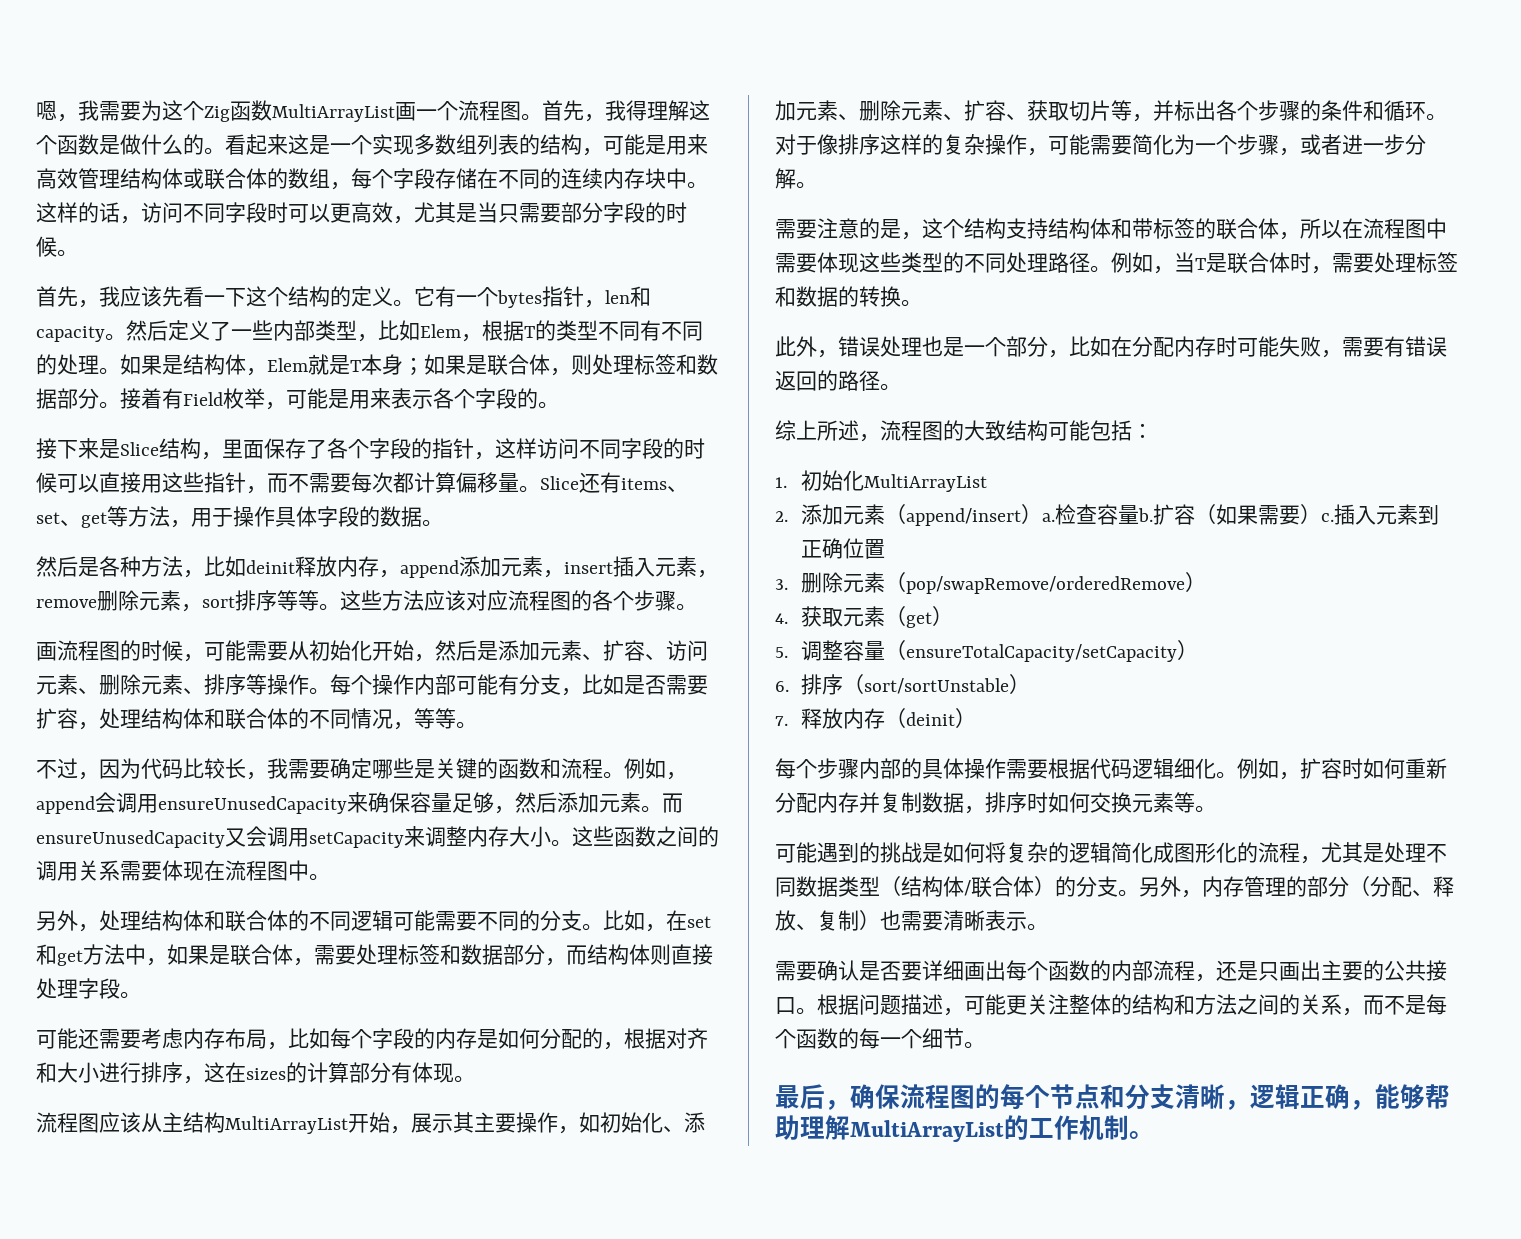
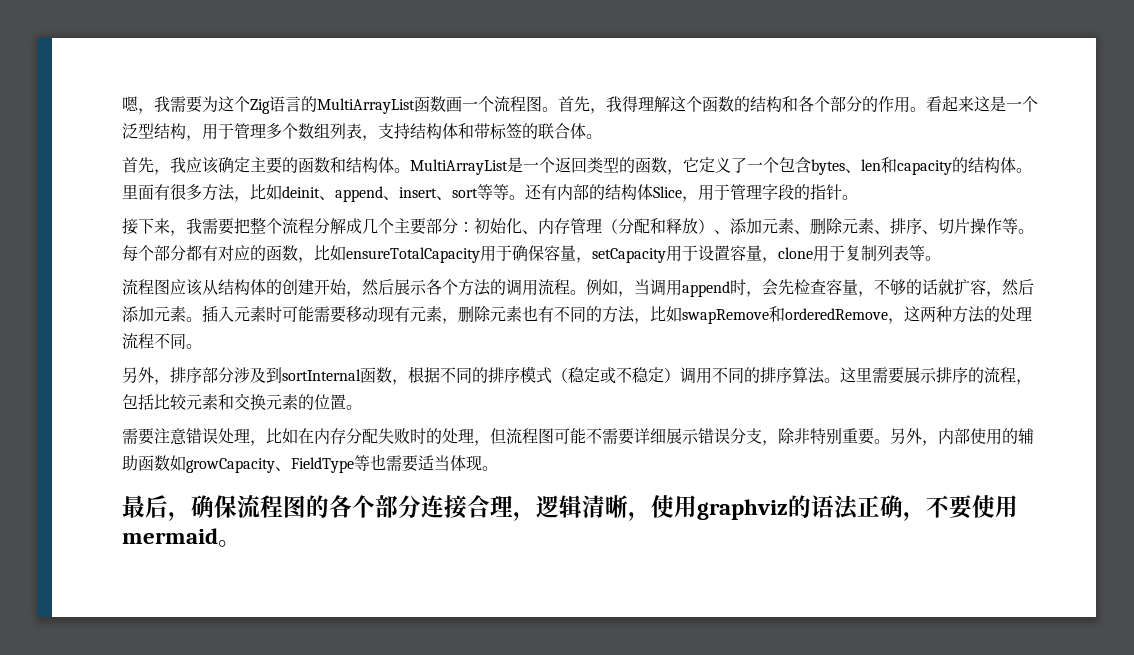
[230,100,395,122] 函数MultiArrayList -> [269,96,446,114] 语言的MultiArrayList函数
[99,134,708,156] [36,168,708,190] [36,202,687,224] [36,236,78,257] [36,286,651,308] [36,320,703,342] [36,354,718,376] [36,388,559,410] [36,438,705,460] [36,472,688,494] [36,506,443,528] [36,556,718,578] [36,590,697,612] [36,640,708,662] [36,674,708,696] [36,708,477,730] [36,758,687,780] [36,792,683,814] [36,826,719,848] [36,860,330,881] [36,910,711,932] [36,944,713,966] [36,978,141,999] [36,1028,708,1050] [36,1062,475,1084] [36,1112,705,1134] [775,100,1447,122] [775,134,1426,156] [775,168,817,189] [775,218,1006,240] 是做什么的。看起来这是一个实现多数组列表的结构，可能是用来高效管理结构体或联合体的数组，每个字段存储在不同的连续内存块中。这样的话，访问不同字段时可以更高效，尤其是当只需要部分字段的时候。 // 首先，我应该先看一下这个结构的定义。它有一个bytes指针，len和capacity。然后定义了一些内部类型，比如Elem，根据T的类型不同有不同的处理。如果是结构体，Elem就是T本身；如果是联合体，则处理标签和数据部分。接着有Field枚举，可能是用来表示各个字段的。 // 接下来是Slice结构，里面保存了各个字段的指针，这样访问不同字段的时候可以直接用这些指针，而不需要每次都计算偏移量。Slice还有items、set、get等方法，用于操作具体字段的数据。 // 然后是各种方法，比如deinit释放内存，append添加元素，insert插入元素，remove删除元素，sort排序等等。这些方法应该对应流程图的各个步骤。 // 画流程图的时候，可能需要从初始化开始，然后是添加元素、扩容、访问元素、删除元素、排序等操作。每个操作内部可能有分支，比如是否需要扩容，处理结构体和联合体的不同情况，等等。 // 不过，因为代码比较长，我需要确定哪些是关键的函数和流程。例如，append会调用ensureUnusedCapacity来确保容量足够，然后添加元素。而ensureUnusedCapacity又会调用setCapacity来调整内存大小。这些函数之间的调用关系需要体现在流程图中。 // 另外，处理结构体和联合体的不同逻辑可能需要不同的分支。比如，在set和get方法中，如果是联合体，需要处理标签和数据部分，而结构体则直接处理字段。 // 可能还需要考虑内存布局，比如每个字段的内存是如何分配的，根据对齐和大小进行排序，这在sizes的计算部分有体现。 // 流程图应该从主结构MultiArrayList开始，展示其主要操作，如初始化、添加元素、删除元素、扩容、获取切片等，并标出各个步骤的条件和循环。对于像排序这样的复杂操作，可能需要简化为一个步骤，或者进一步分解。 // 需要注意的是，这个结构 -> [734,96,1038,113] [122,123,378,141] 的结构和各个部分的作用。看起来这是一个泛型结构，用于管理多个数组列表，
[1279,218,1447,240] [775,252,1458,274] [775,286,922,307] [775,336,1447,358] [775,370,901,391] [775,420,1153,442] [775,470,988,492] [775,504,1440,526] [801,538,886,559] [775,572,1207,594] [775,606,954,628] [775,640,1199,662] [775,674,1031,695] [775,708,977,729] [775,758,1447,780] [775,792,1216,814] [775,842,1447,864] [775,876,1454,898] [775,910,1048,931] [775,960,1447,982] [775,994,1447,1016] [775,1028,964,1049] ，所以在流程图中需要体现这些类型的不同处理路径。例如，当T是联合体时，需要处理标签和数据的转换。 // 此外，错误处理也是一个部分，比如在分配内存时可能失败，需要有错误返回的路径。 // 综上所述，流程图的大致结构可能包括： // 1.初始化MultiArrayList // 2.添加元素（append/insert）a.检查容量b.扩容（如果需要）c.插入元素到正确位置 // 3.删除元素（pop/swapRemove/orderedRemove） // 4.获取元素（get） // 5.调整容量（ensureTotalCapacity/setCapacity） // 6.排序（sort/sortUnstable） // 7.释放内存（deinit） // 每个步骤内部的具体操作需要根据代码逻辑细化。例如，扩容时如何重新分配内存并复制数据，排序时如何交换元素等。 // 可能遇到的挑战是如何将复杂的逻辑简化成图形化的流程，尤其是处理不同数据类型（结构体/联合体）的分支。另外，内存管理的部分（分配、释放、复制）也需要清晰表示。 // 需要确认是否要详细画出每个函数的内部流程，还是只画出主要的公共接口。根据问题描述，可能更关注整体的结构和方法之间的关系，而不是每个函数的每一个细节 -> [586,134,602,139] [122,157,1032,175] [122,184,858,202] [122,217,1034,236] [122,245,941,263] [122,279,1034,297] [122,305,1032,324] [122,333,202,349] [122,366,1032,385] [122,393,362,411] [122,428,1034,446] [122,454,482,473] 。 // 首先，我应该确定主要的函数和结构体。MultiArrayList是一个返回类型的函数，它定义了一个包含bytes、len和capacity的结构体。里面有很多方法，比如deinit、append、insert、sort等等。还有内部的结构体Slice，用于管理字段的指针。 // 接下来，我需要把整个流程分解成几个主要部分：初始化、内存管理（分配和释放）、添加元素、删除元素、排序、切片操作等。每个部分都有对应的函数，比如ensureTotalCapacity用于确保容量，setCapacity用于设置容量，clone用于复制列表等。 // 流程图应该从结构体的创建开始，然后展示各个方法的调用流程。例如，当调用append时，会先检查容量，不够的话就扩容，然后添加元素。插入元素时可能需要移动现有元素，删除元素也有不同的方法，比如swapRemove和orderedRemove，这两种方法的处理流程不同。 // 另外，排序部分涉及到sortInternal函数，根据不同的排序模式（稳定或不稳定）调用不同的排序算法。这里需要展示排序的流程，包括比较元素和交换元素的位置。 // 需要注意错误处理，比如在内存分配失败时的处理，但流程图可能不需要详细展示错误分支，除非特别重要。另外，内部使用的辅助函数如growCapacity、FieldType等也需要适当体现
[1000,1084,1450,1110] [775,1115,1129,1142] 每个节点和分支清晰，逻辑正确，能够帮助理解MultiArrayList的工作机制 -> [329,495,1018,521] [122,528,218,544] 各个部分连接合理，逻辑清晰，使用graphviz的语法正确，不要使用mermaid

